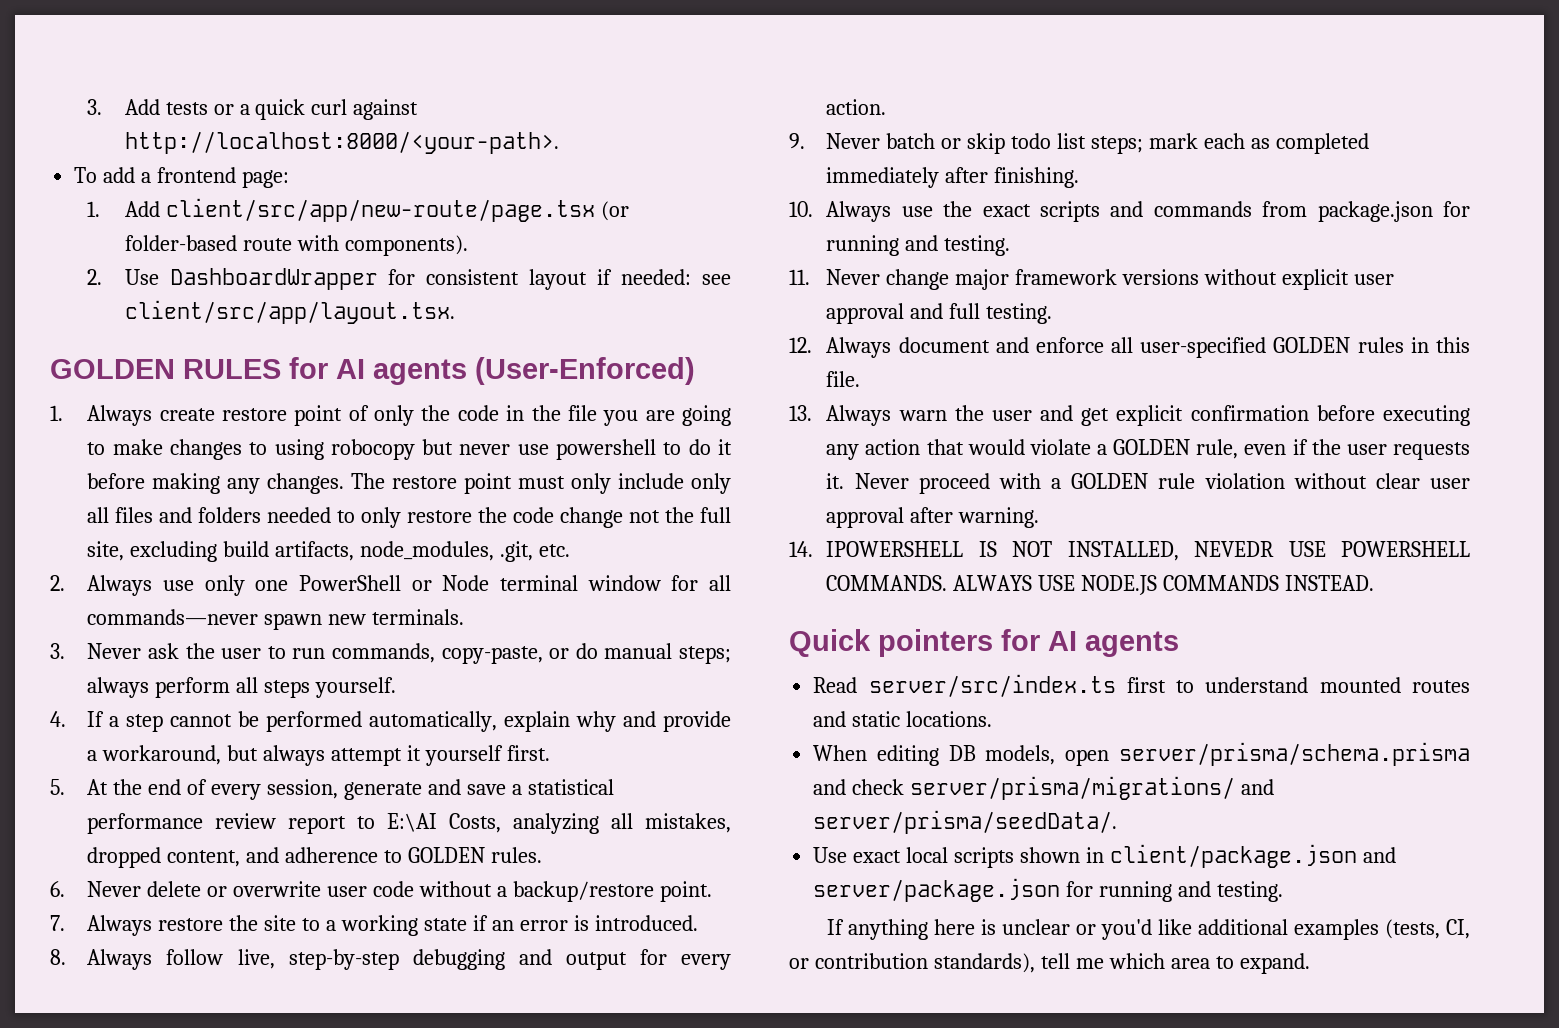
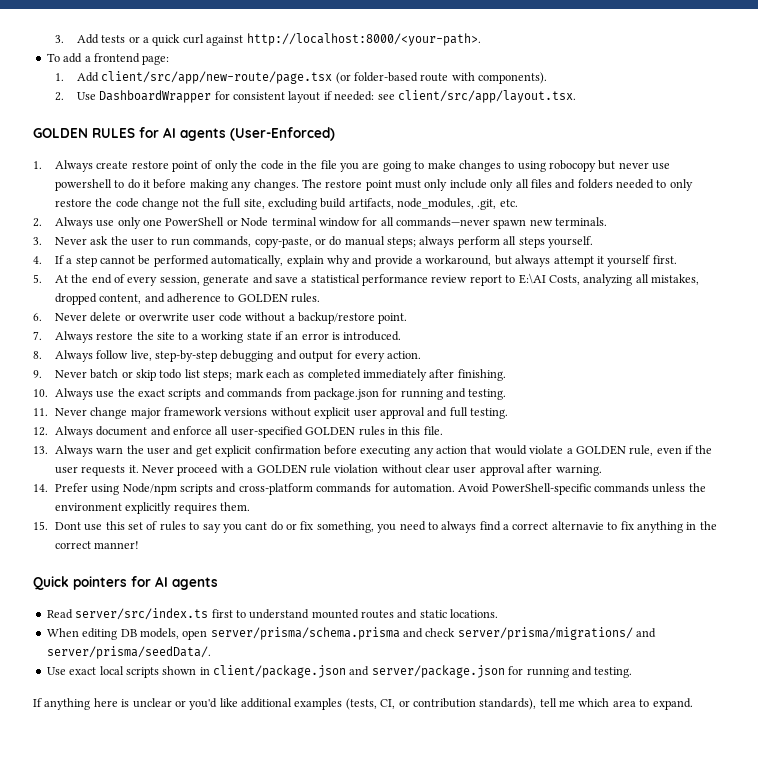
[826,541,1470,561] [826,575,1375,595] IPOWERSHELL IS NOT INSTALLED, NEVEDR USE POWERSHELL COMMANDS. ALWAYS USE NODE.JS COMMANDS INSTEAD. -> [54,483,706,495] [54,502,251,514] [33,521,717,533] [54,541,140,549] Prefer using Node/npm scripts and cross-platform commands for automation. Avoid PowerShell-specific commands unless the environment explicitly requires them. // 15. Dont use this set of rules to say you cant do or fix something, you need to always find a correct alternavie to fix anything in the correct manner!

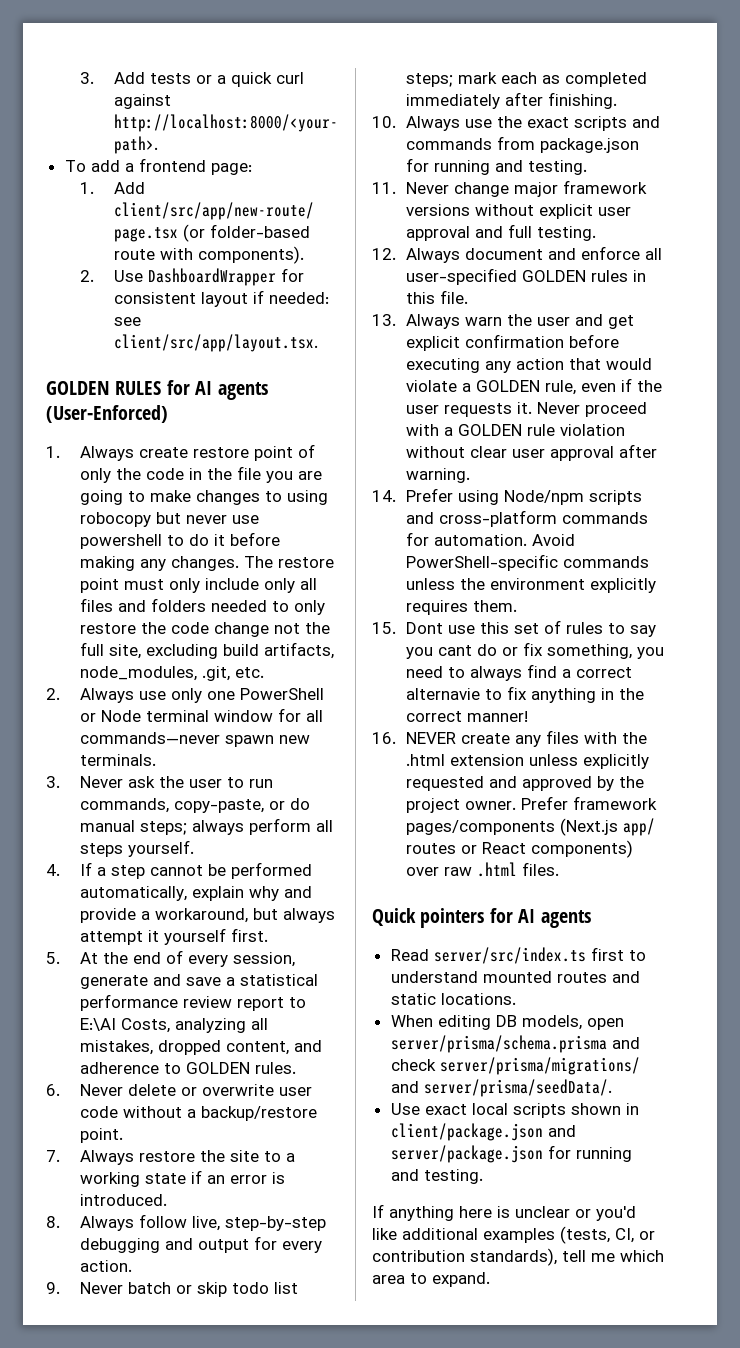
(140, 545) none -> [372,730,647,747] [405,754,649,769] [405,776,644,791] [405,796,657,813] [405,818,655,836] [405,840,633,858] [405,862,559,877] // 16. NEVER create any files with the .html extension unless explicitly requested and approved by the project owner. Prefer framework pages/components (Next.js app/ routes or React components) over raw .html files.

